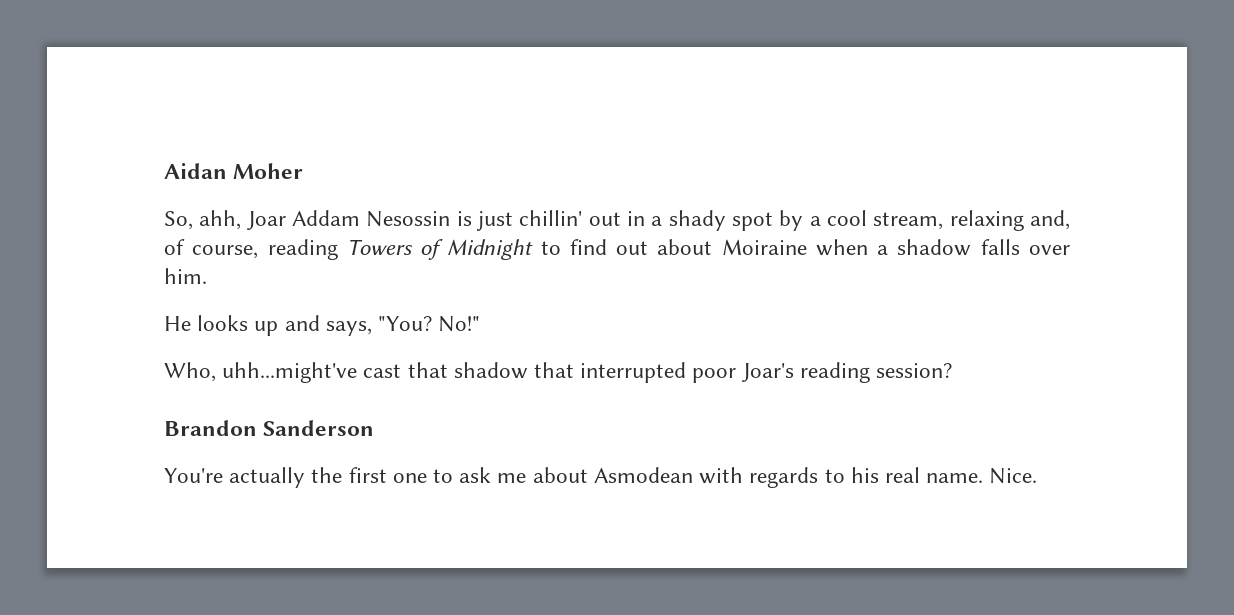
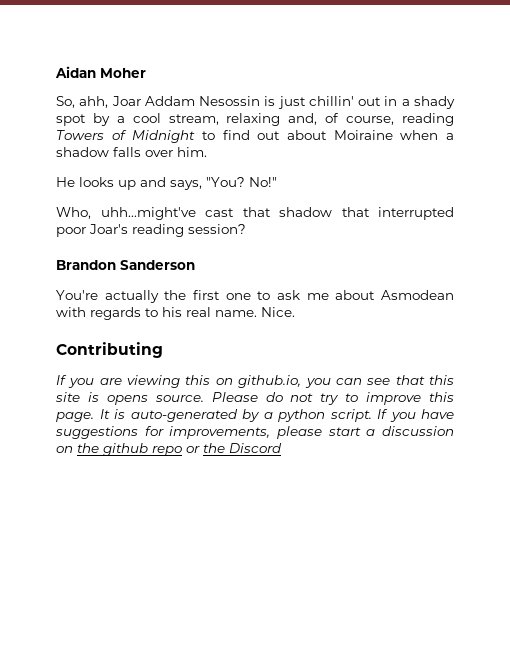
(1038, 476) none -> [56,342,163,358] [56,375,455,388] [55,392,454,405] [56,409,454,422] [55,426,455,439] [56,443,282,456] // Contributing // If you are viewing this on github.io, you can see that this site is opens source. Please do not try to improve this page. It is auto-generated by a python script. If you have suggestions for improvements, please start a discussion on the github repo or the Discord

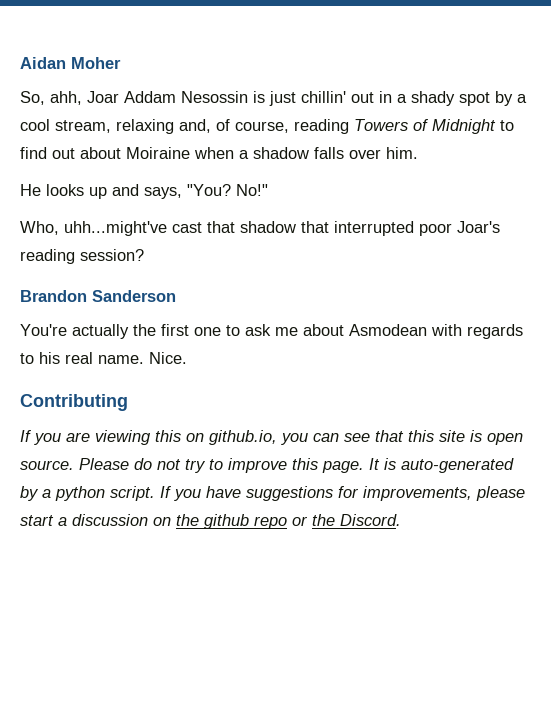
[106,395,148,405] opens -> [487,433,523,445] open
[229,443,282,453] Discord -> [340,514,401,526] Discord.

